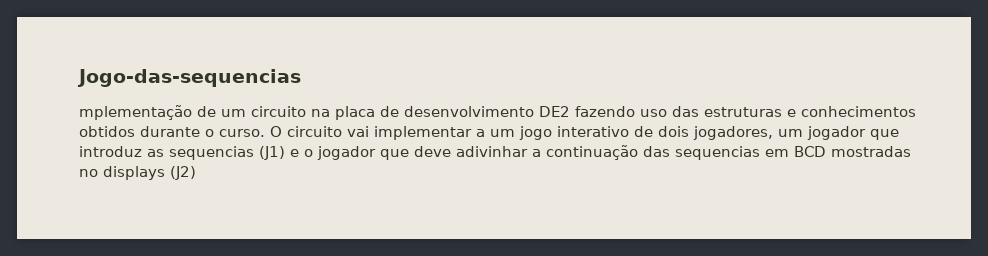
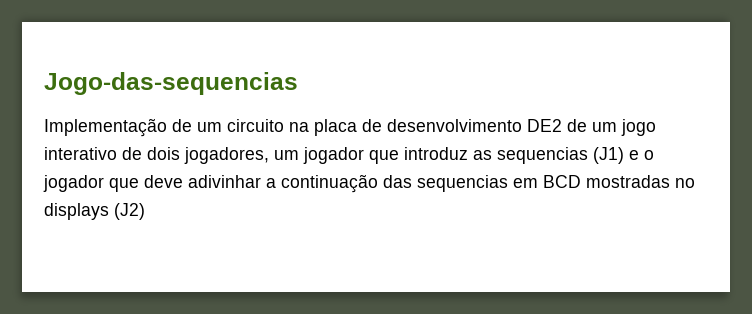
[79,105,192,120] mplementação -> [44,118,167,137] Implementação
[575,106,916,117] [79,126,485,140] fazendo uso das estruturas e conhecimentos obtidos durante o curso. O circuito vai implementar a -> [567,119,587,132] de

